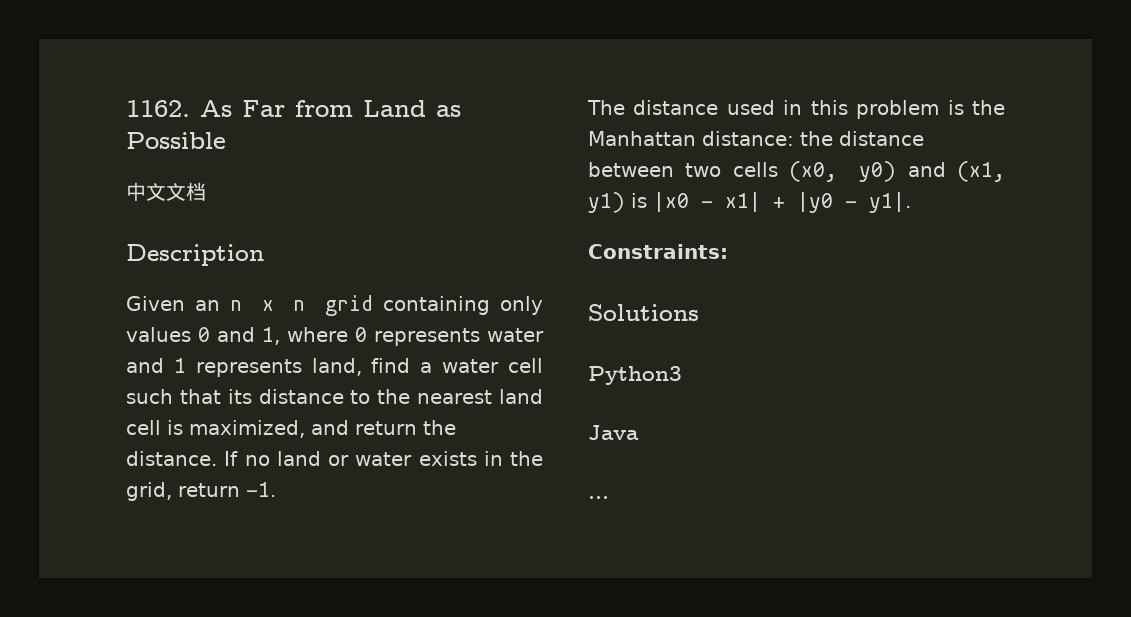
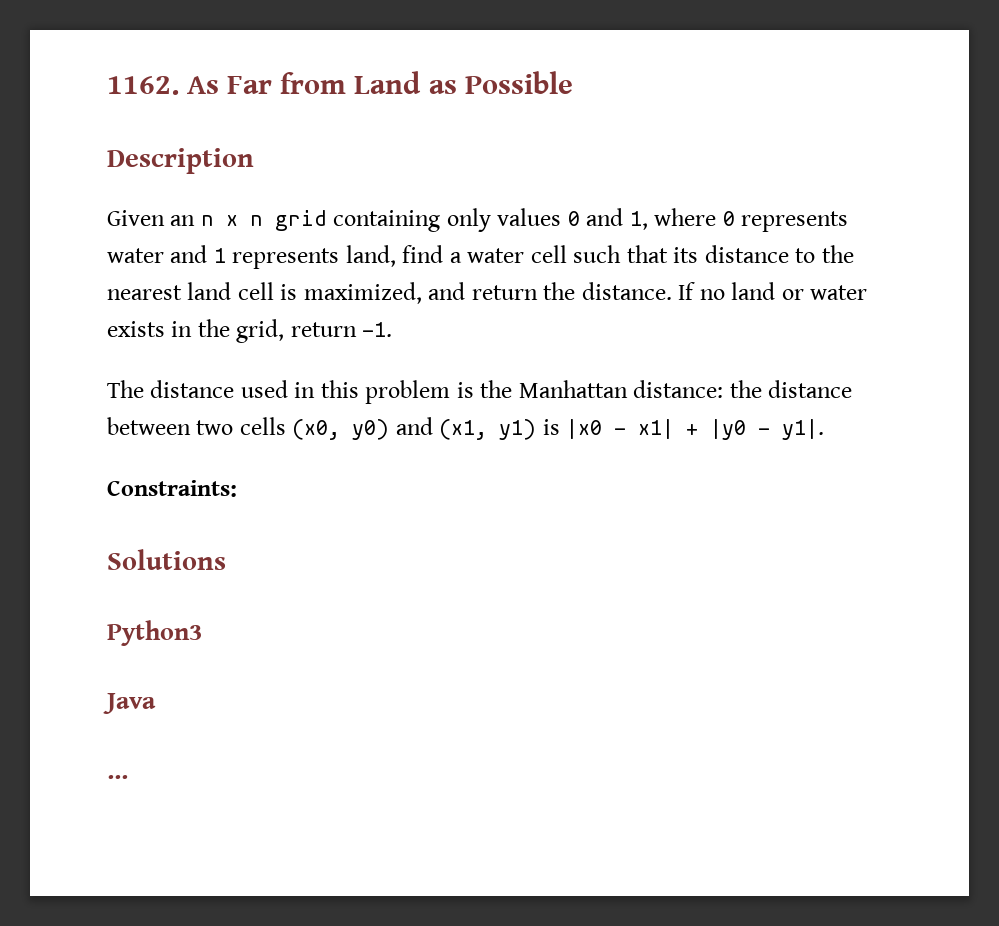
[126,182,206,201] // 中文文档 -> (573, 82) none

